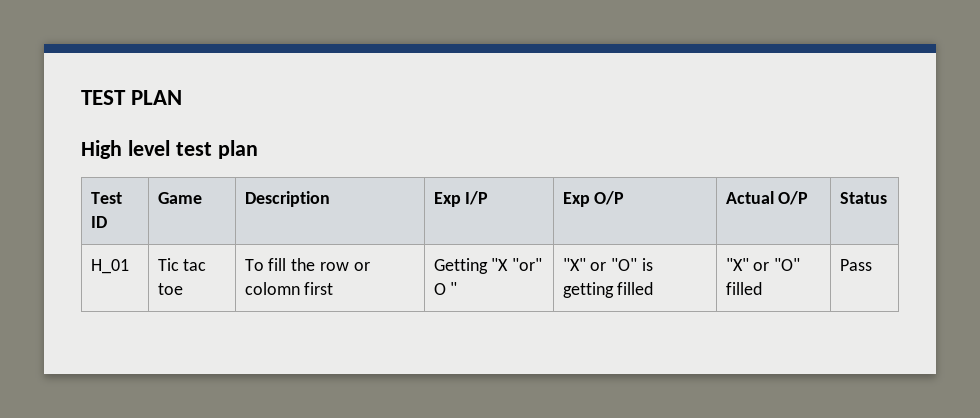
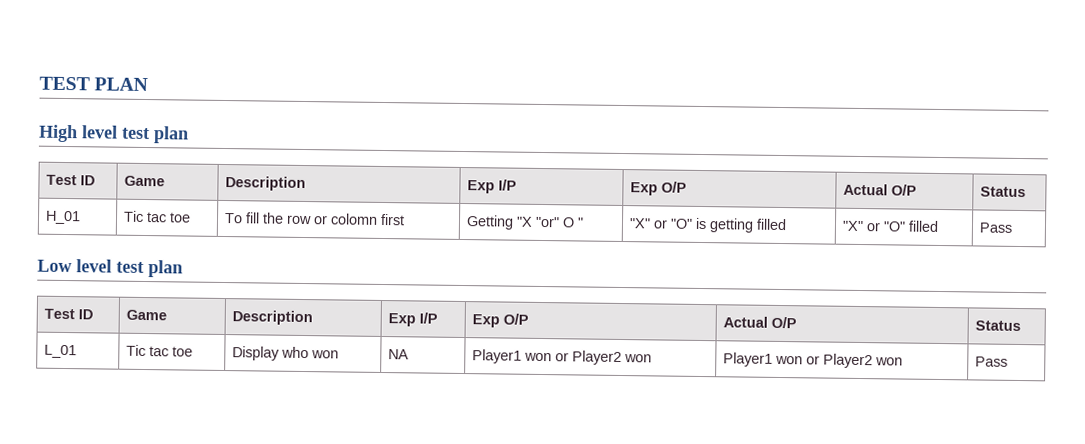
(872, 265) none -> [37,259,183,278] [43,308,93,320] [125,309,167,321] [231,310,313,326] [387,312,438,327] [471,313,529,328] [722,316,797,329] [974,320,1021,332] [43,344,77,359] [125,344,193,357] [231,346,339,361] [387,349,409,360] [471,349,652,366] [722,352,903,369] [974,356,1008,367] // Low level test plan // Test ID | Game | Description | Exp I/P | Exp O/P | Actual O/P | Status // L_01 | Tic tac toe | Display who won | NA | Player1 won or Player2 won | Player1 won or Player2 won | Pass

